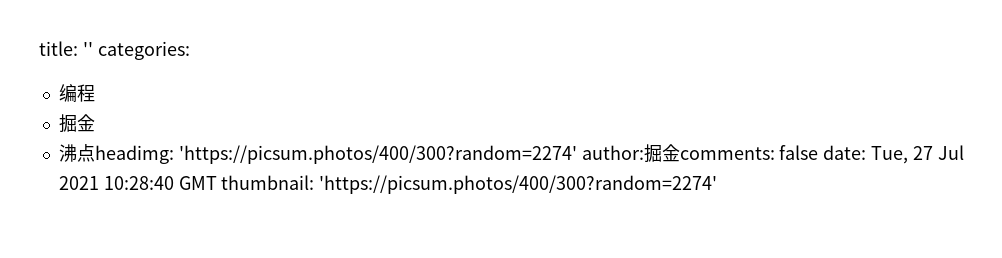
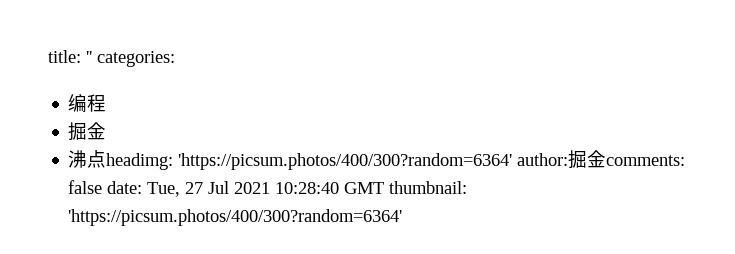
[178,145,577,164] 'https://picsum.photos/400/300?random=2274' -> [178,153,513,170] 'https://picsum.photos/400/300?random=6364'
[319,175,718,194] 'https://picsum.photos/400/300?random=2274' -> [68,209,403,226] 'https://picsum.photos/400/300?random=6364'

